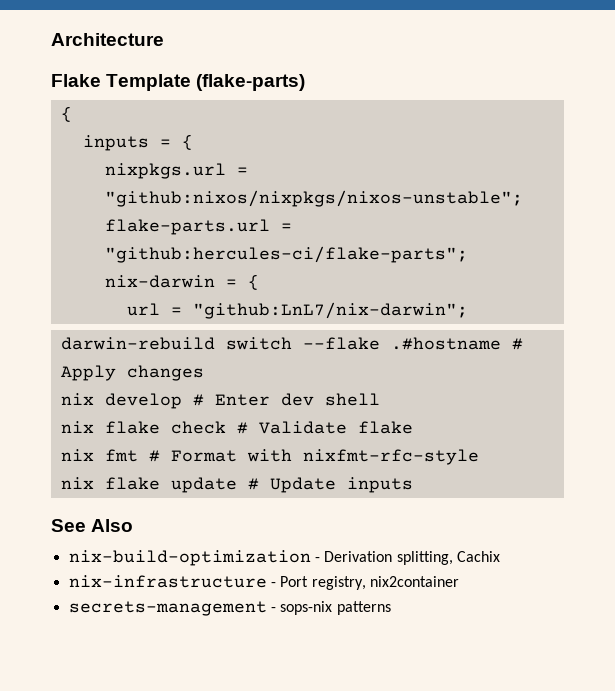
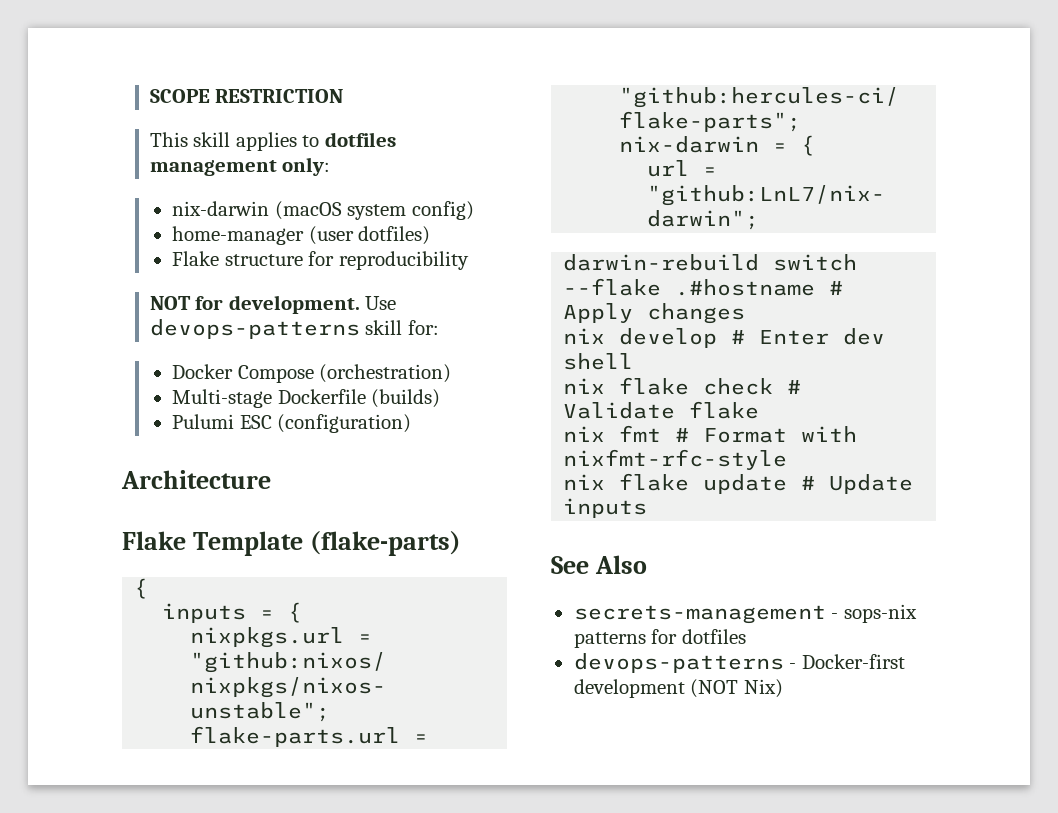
(51, 39) none -> [149,89,344,103] [149,132,396,151] [149,157,331,176] [172,201,474,220] [172,226,431,245] [172,251,469,270] [149,295,397,314] [149,319,439,339] [172,364,452,383] [172,389,441,408] [172,414,412,433] SCOPE RESTRICTION // This skill applies to dotfiles management only: // nix-darwin (macOS system config) // home-manager (user dotfiles) // Flake structure for reproducibility // NOT for development. Use devops-patterns skill for: // Docker Compose (orchestration) // Multi-stage Dockerfile (builds) // Pulumi ESC (configuration) //
[68,550,500,566] [68,575,459,590] [68,601,391,616] nix-build-optimization - Derivation splitting, Cachix // nix-infrastructure - Port registry, nix2container // secrets-management - sops-nix patterns -> [573,604,917,624] [573,629,746,648] [573,653,905,673] [573,679,783,698] secrets-management - sops-nix patterns for dotfiles // devops-patterns - Docker-first development (NOT Nix)

